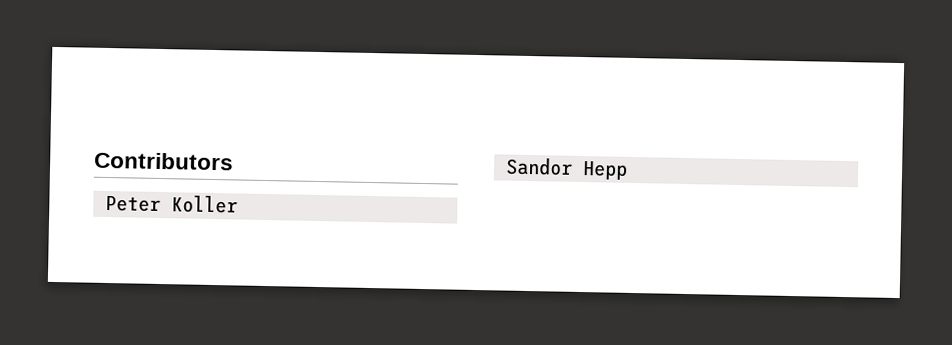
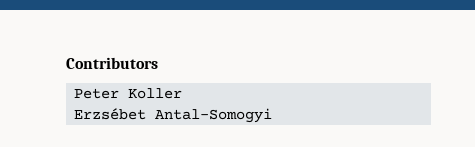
[505,157,629,180] Sandor Hepp -> [74,108,273,123] Erzsébet Antal-Somogyi

